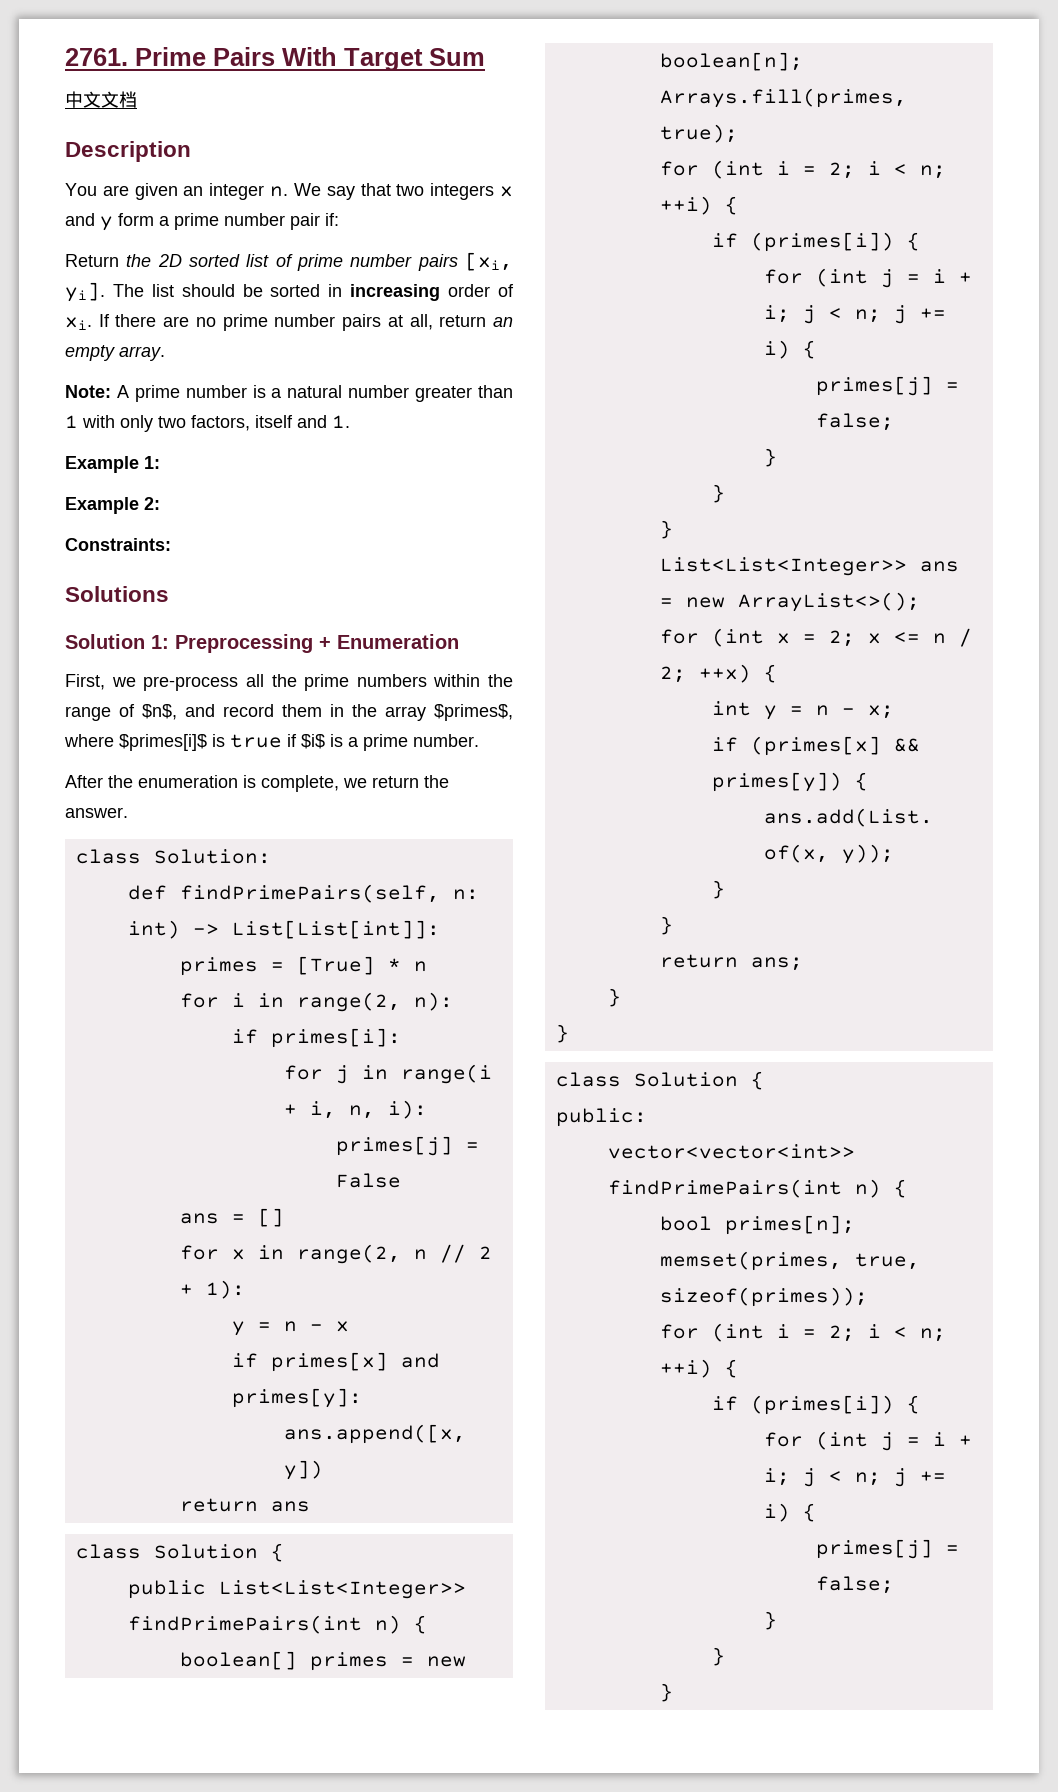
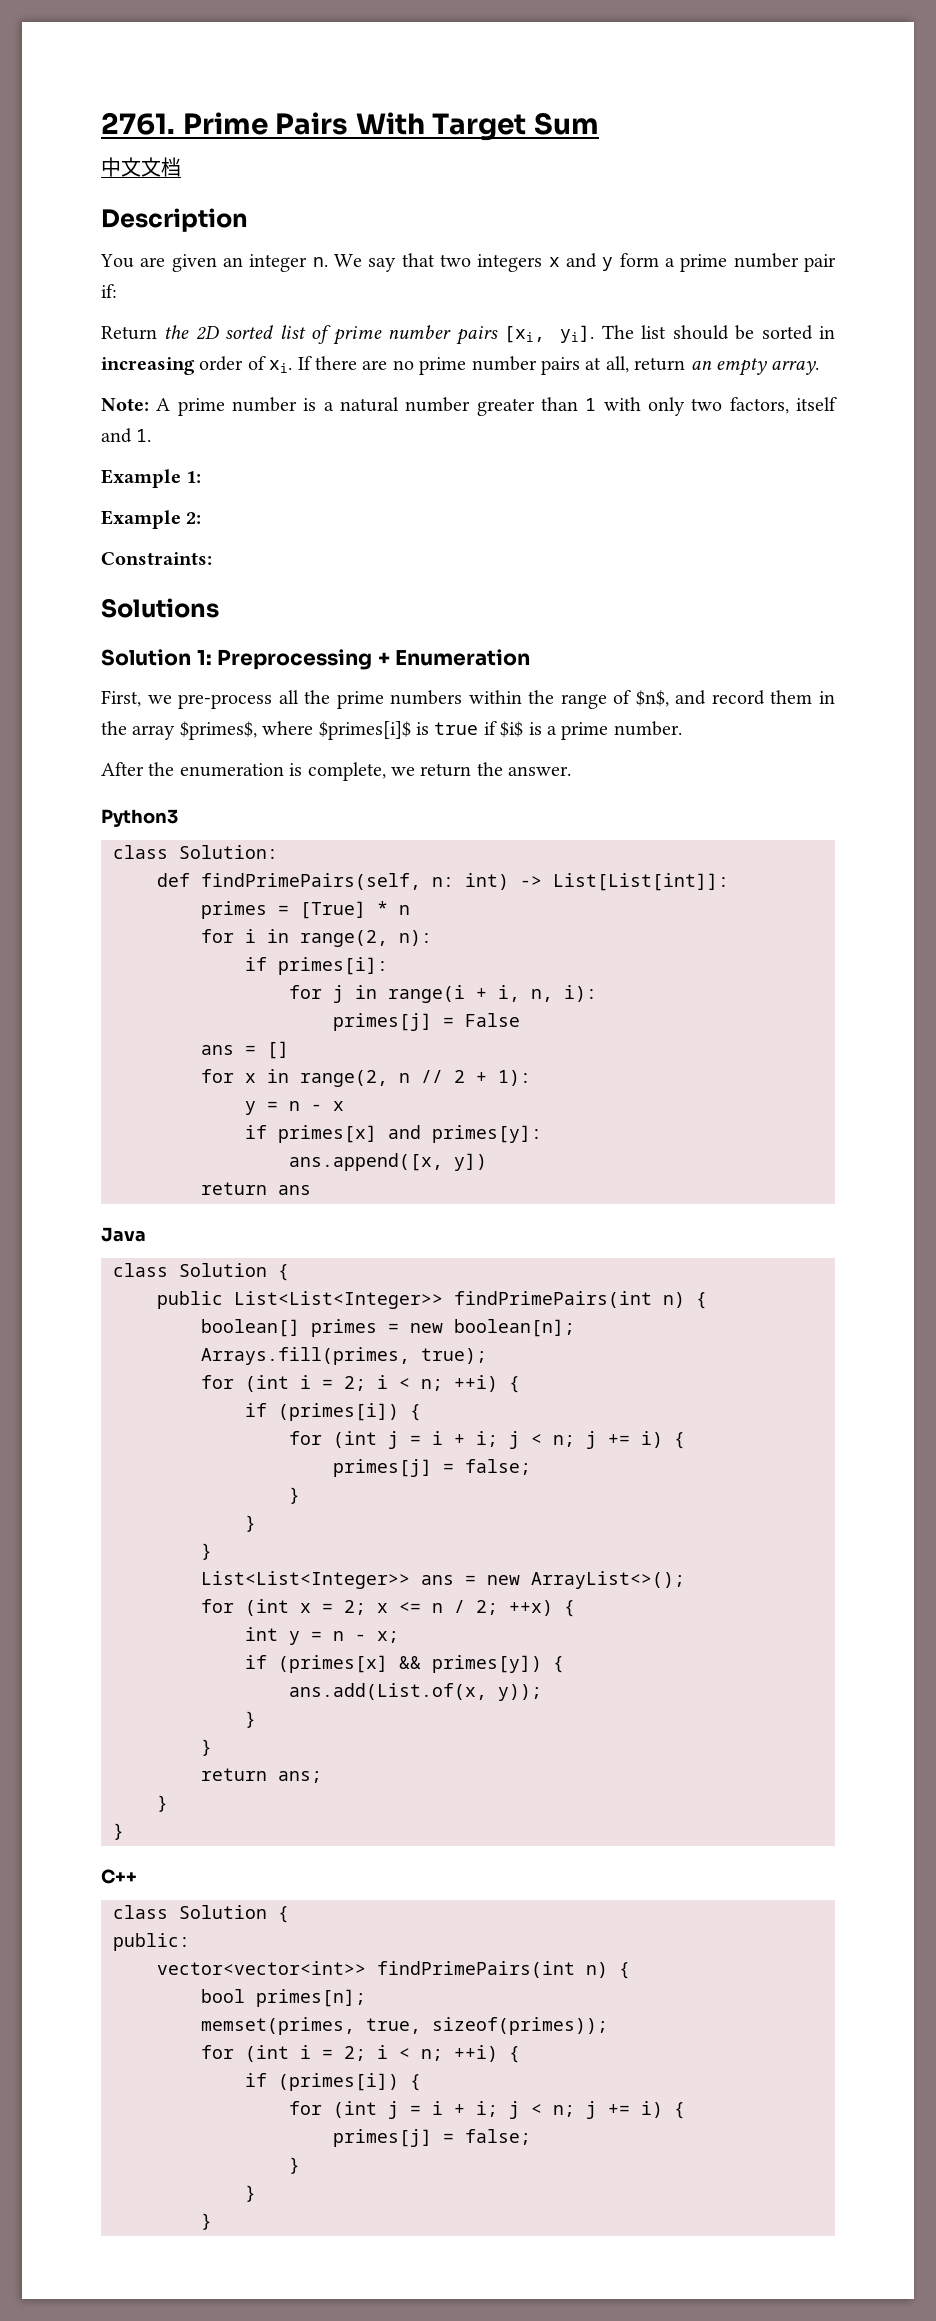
(128, 812) none -> [101,809,178,827] // Python3
(310, 1506) none -> [101,1227,146,1242] // Java
(569, 1033) none -> [101,1869,137,1884] // C++

